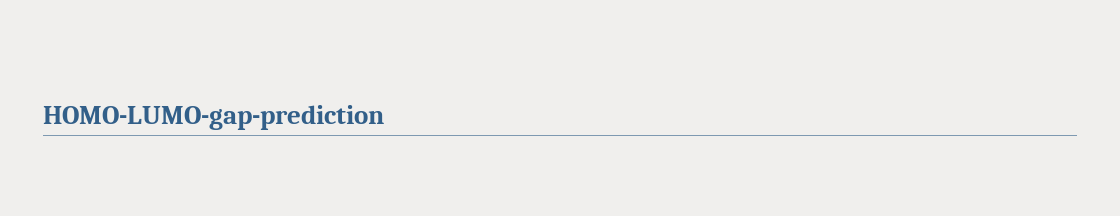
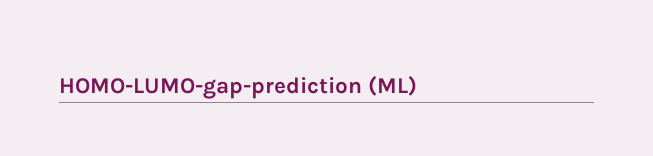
(384, 117) none -> [368,76,418,96] (ML)

